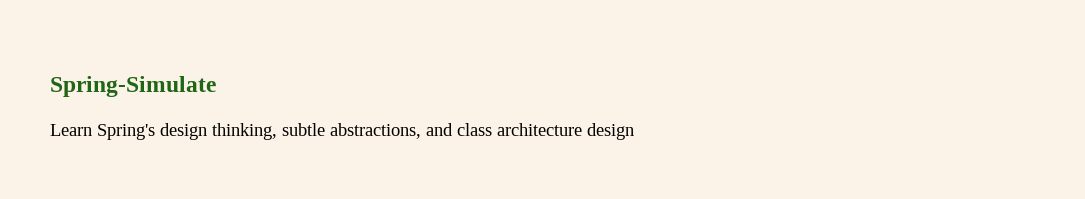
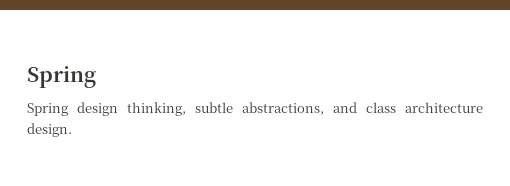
[50,76,216,97] [50,124,155,140] Spring-Simulate // Learn Spring's -> [27,66,96,88] [27,103,68,116] Spring // Spring
[587,123,634,140] design -> [27,123,72,137] design.

